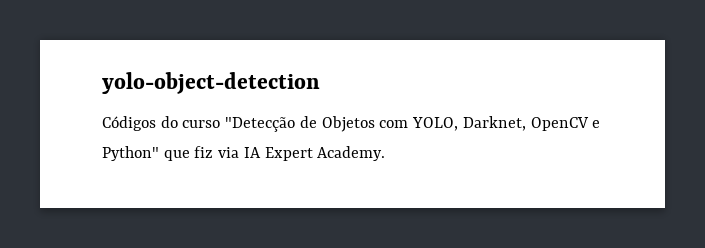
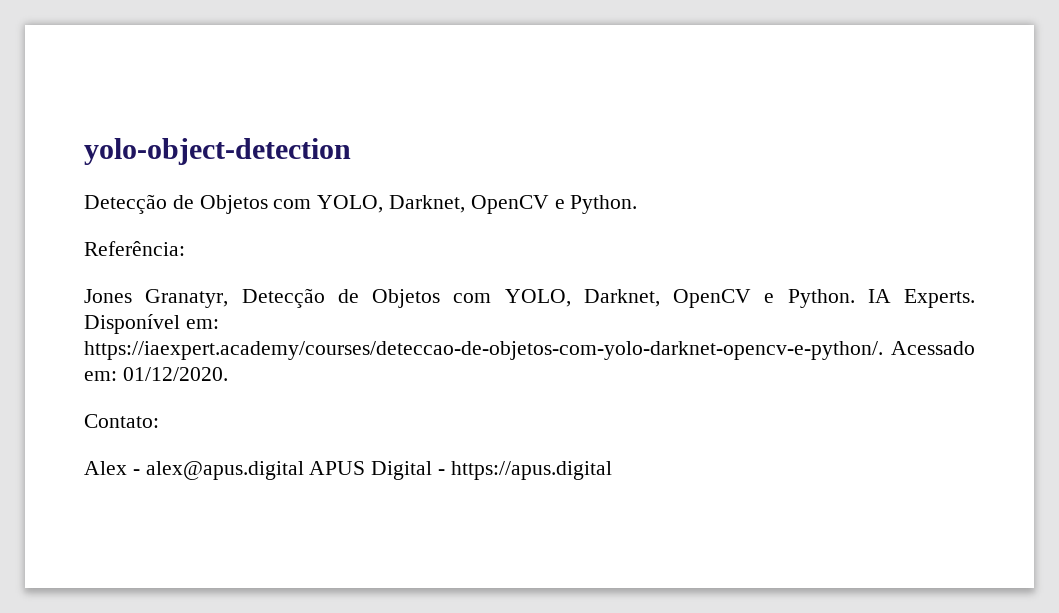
[102,116,601,132] [102,146,386,161] Códigos do curso "Detecção de Objetos com YOLO, Darknet, OpenCV e Python" que fiz via IA Expert Academy. -> [84,194,638,214] [84,241,185,256] [84,288,975,308] [84,314,219,334] [84,341,975,360] [84,367,228,381] [84,414,159,428] [84,461,612,480] Detecção de Objetos com YOLO, Darknet, OpenCV e Python. // Referência: // Jones Granatyr, Detecção de Objetos com YOLO, Darknet, OpenCV e Python. IA Experts. Disponível em: https://iaexpert.academy/courses/deteccao-de-objetos-com-yolo-darknet-opencv-e-python/. Acessado em: 01/12/2020. // Contato: // Alex - alex@apus.digital APUS Digital - https://apus.digital

